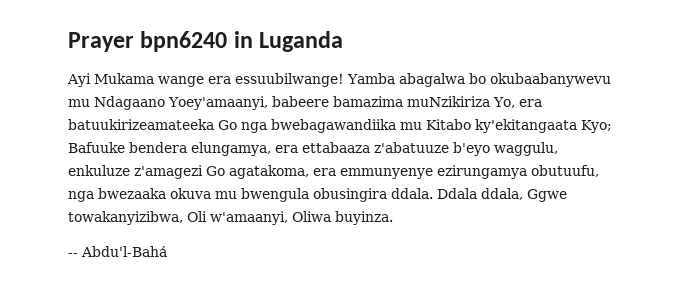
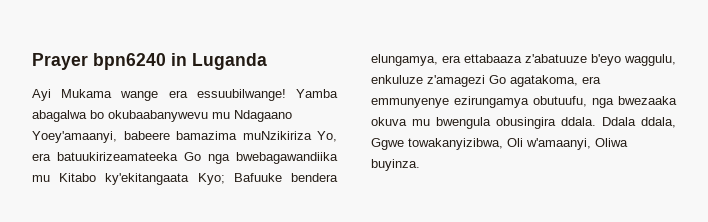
[68,246,167,257] // -- Abdu'l-Bahá -> (420, 165) none

